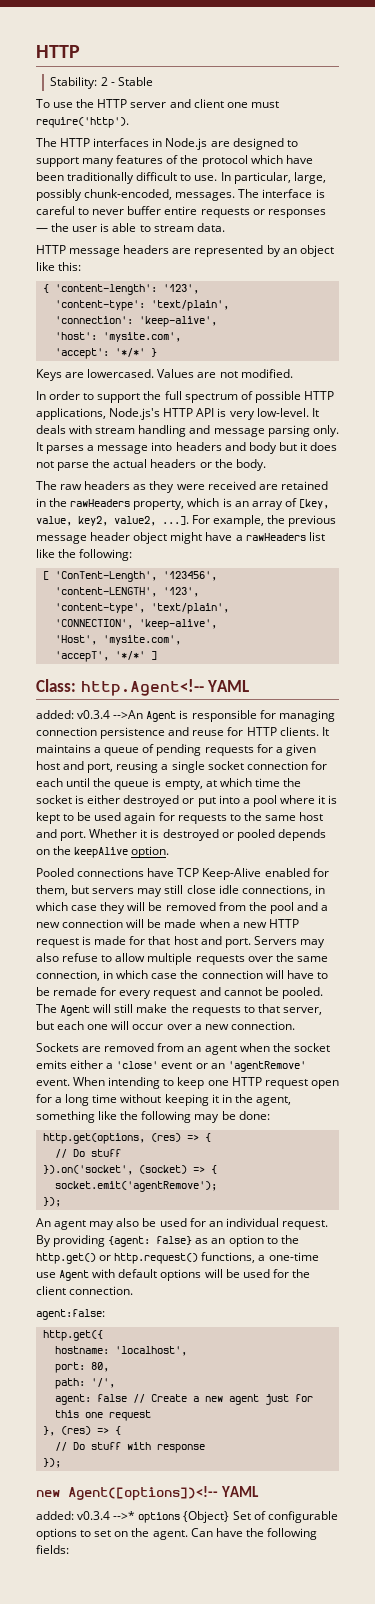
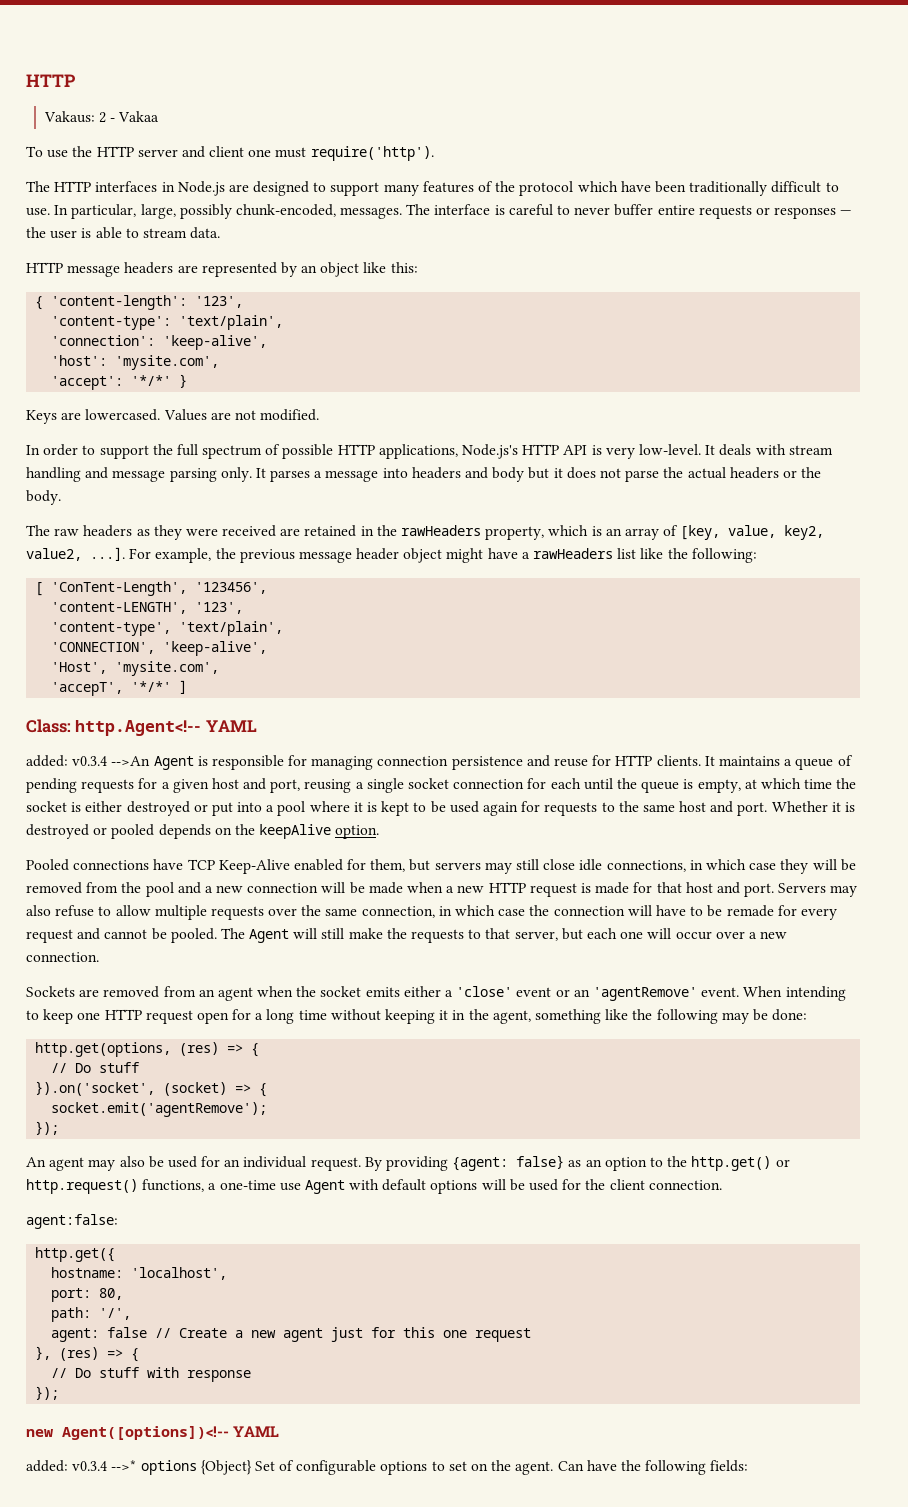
[50,77,98,89] Stability: -> [43,111,95,123] Vakaus:
[117,77,153,86] Stable -> [118,111,160,122] Vakaa

